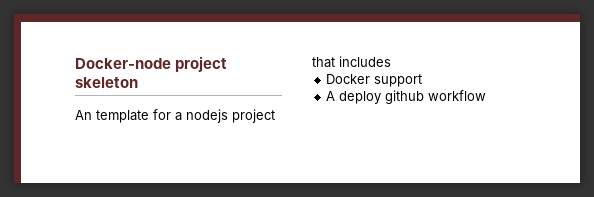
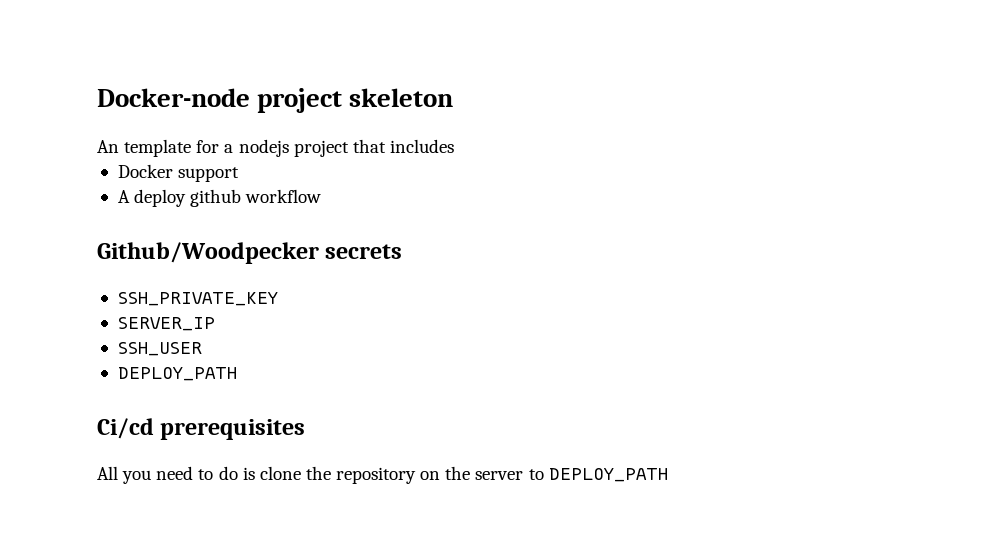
(487, 95) none -> [97,242,403,264] [117,292,278,306] [117,317,215,331] [117,342,202,356] [117,367,237,381] [97,418,306,440] [97,466,668,484] // Github/Woodpecker secrets // SSH_PRIVATE_KEY // SERVER_IP // SSH_USER // DEPLOY_PATH // Ci/cd prerequisites // All you need to do is clone the repository on the server to DEPLOY_PATH

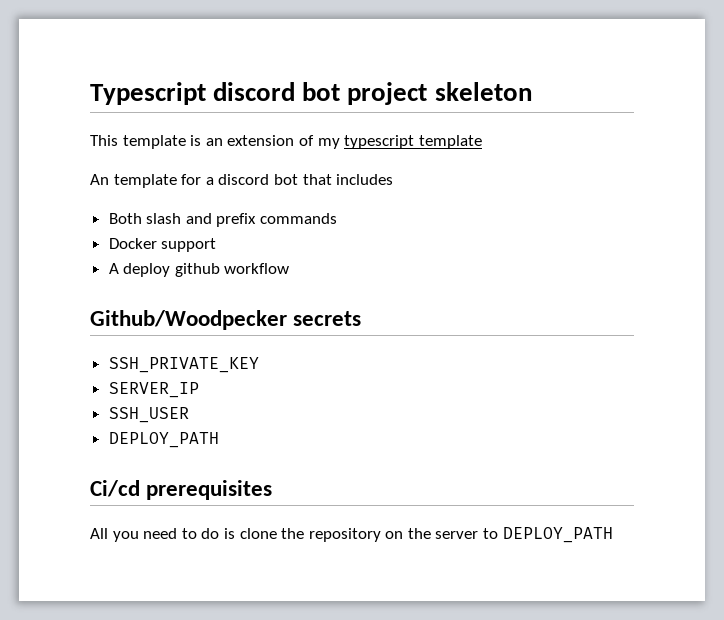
[97,88,250,107] Docker-node -> [90,82,341,105] Typescript discord bot
(454, 97) none -> [90,135,482,149] // This template is an extension of my typescript template
[238,139,349,157] nodejs project -> [218,174,298,185] discord bot
(454, 146) none -> [108,213,338,227] // Both slash and prefix commands

